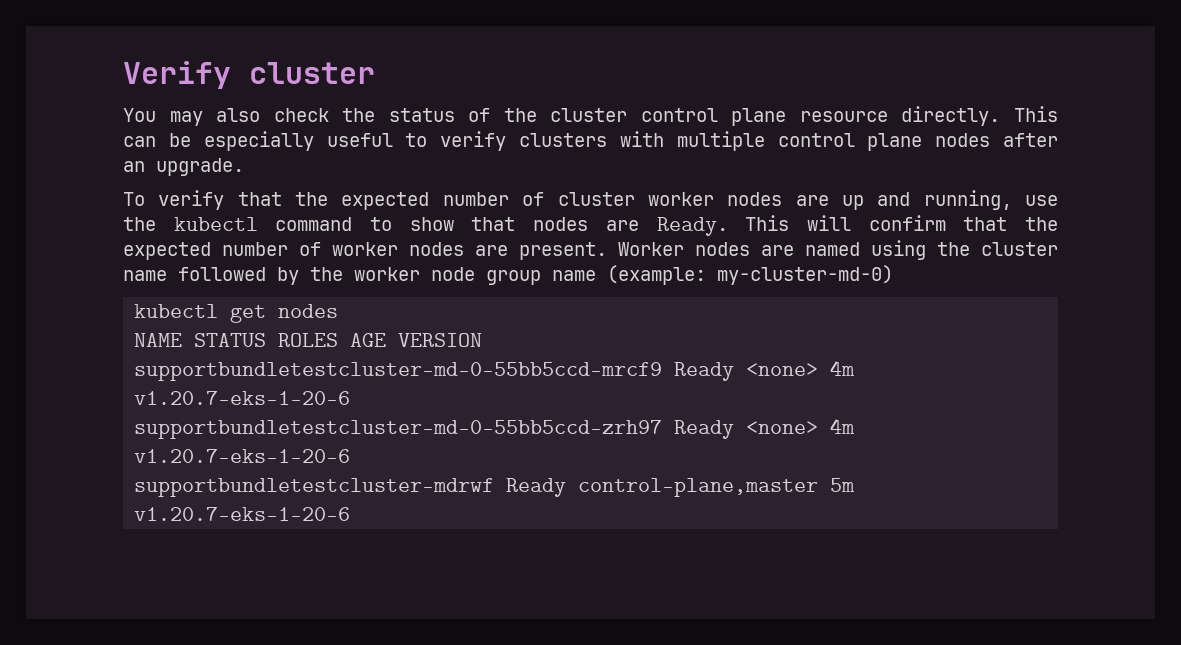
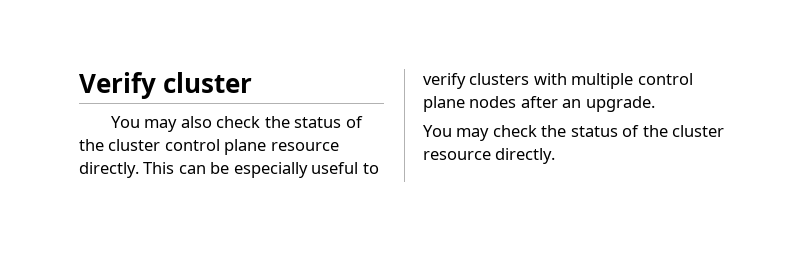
[123,190,1058,210] [123,215,1059,236] [123,240,1058,260] [123,265,893,285] [134,304,339,323] [134,333,483,347] [134,360,856,381] [134,391,351,405] [134,418,856,439] [134,449,351,463] [134,478,856,497] [134,507,351,521] To verify that the expected number of cluster worker nodes are up and running, use the kubectl command to show that nodes are Ready. This will confirm that the expected number of worker nodes are present. Worker nodes are named using the cluster name followed by the worker node group name (example: my-cluster-md-0) // kubectl get nodes // NAME STATUS ROLES AGE VERSION // supportbundletestcluster-md-0-55bb5ccd-mrcf9 Ready <none> 4m v1.20.7-eks-1-20-6 // supportbundletestcluster-md-0-55bb5ccd-zrh97 Ready <none> 4m v1.20.7-eks-1-20-6 // supportbundletestcluster-mdrwf Ready control-plane,master 5m v1.20.7-eks-1-20-6 -> [423,125,725,141] [423,148,556,164] You may check the status of the cluster resource directly.

